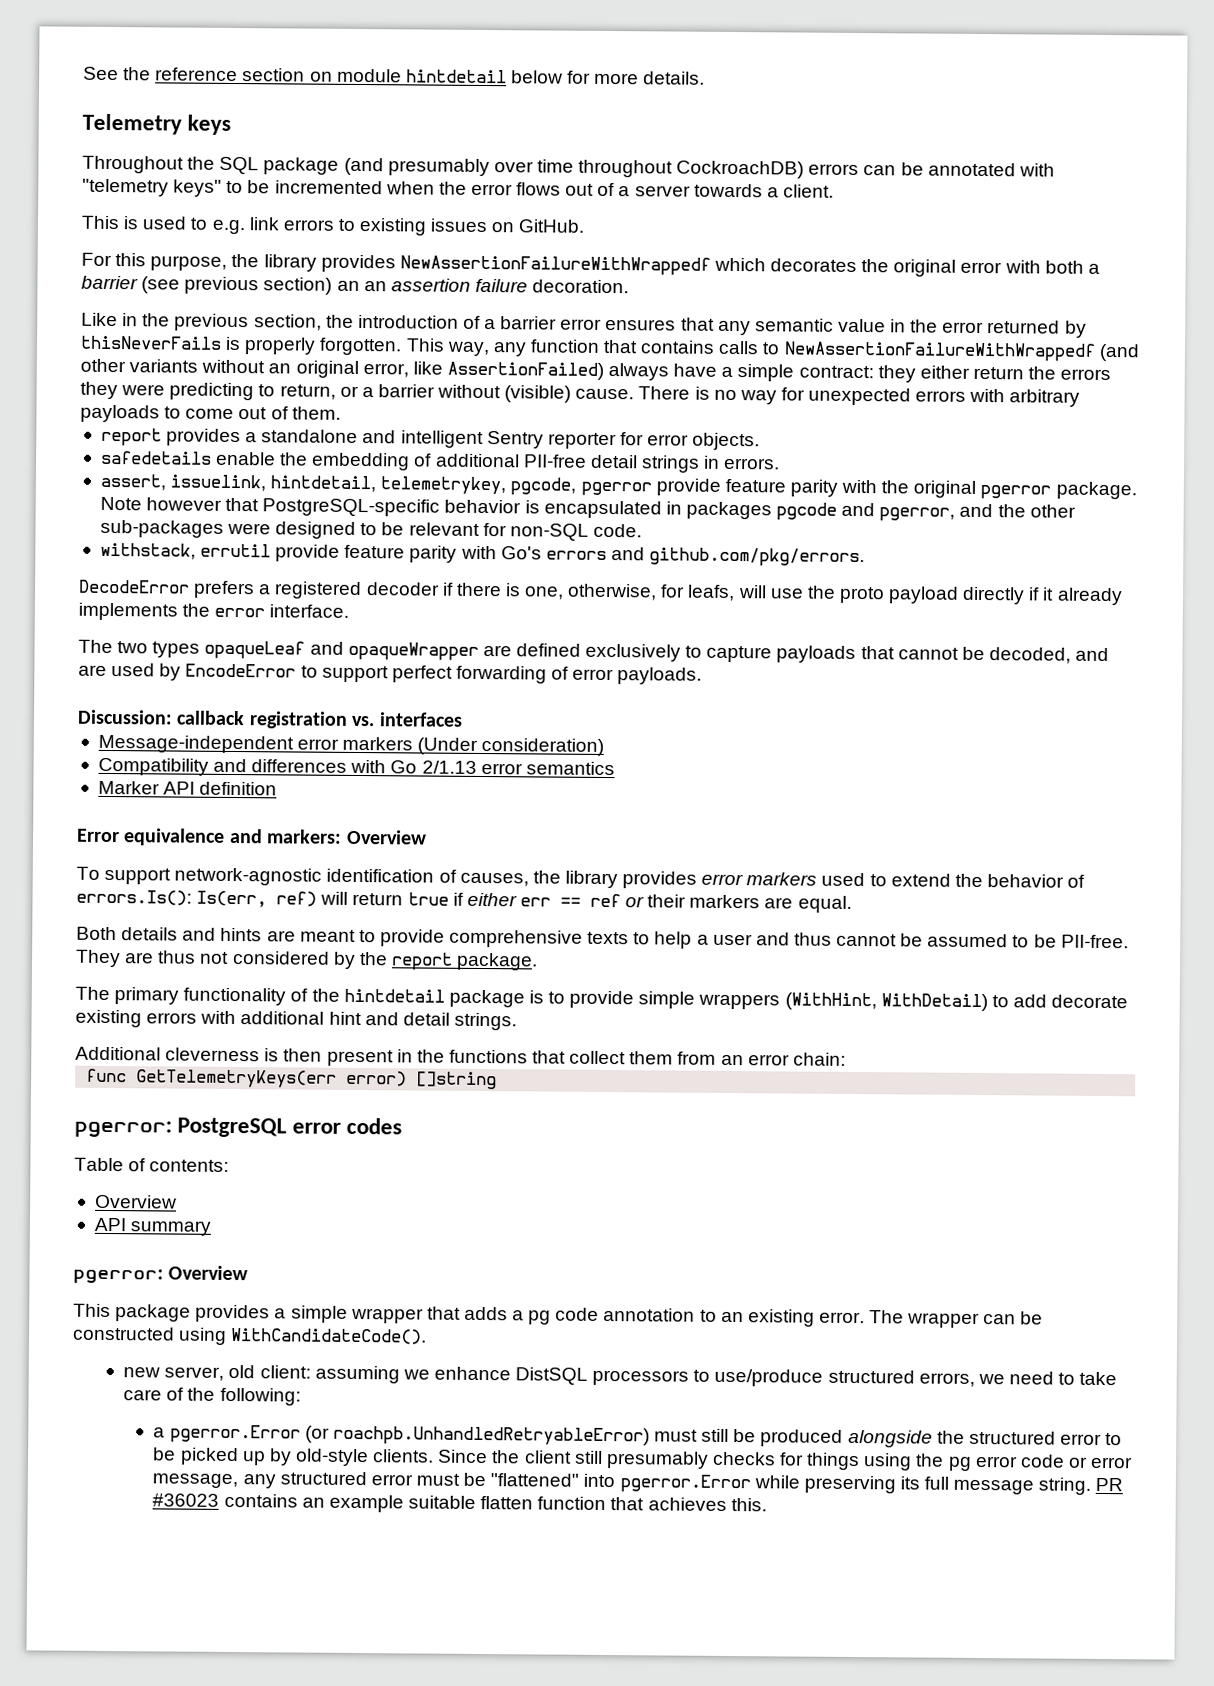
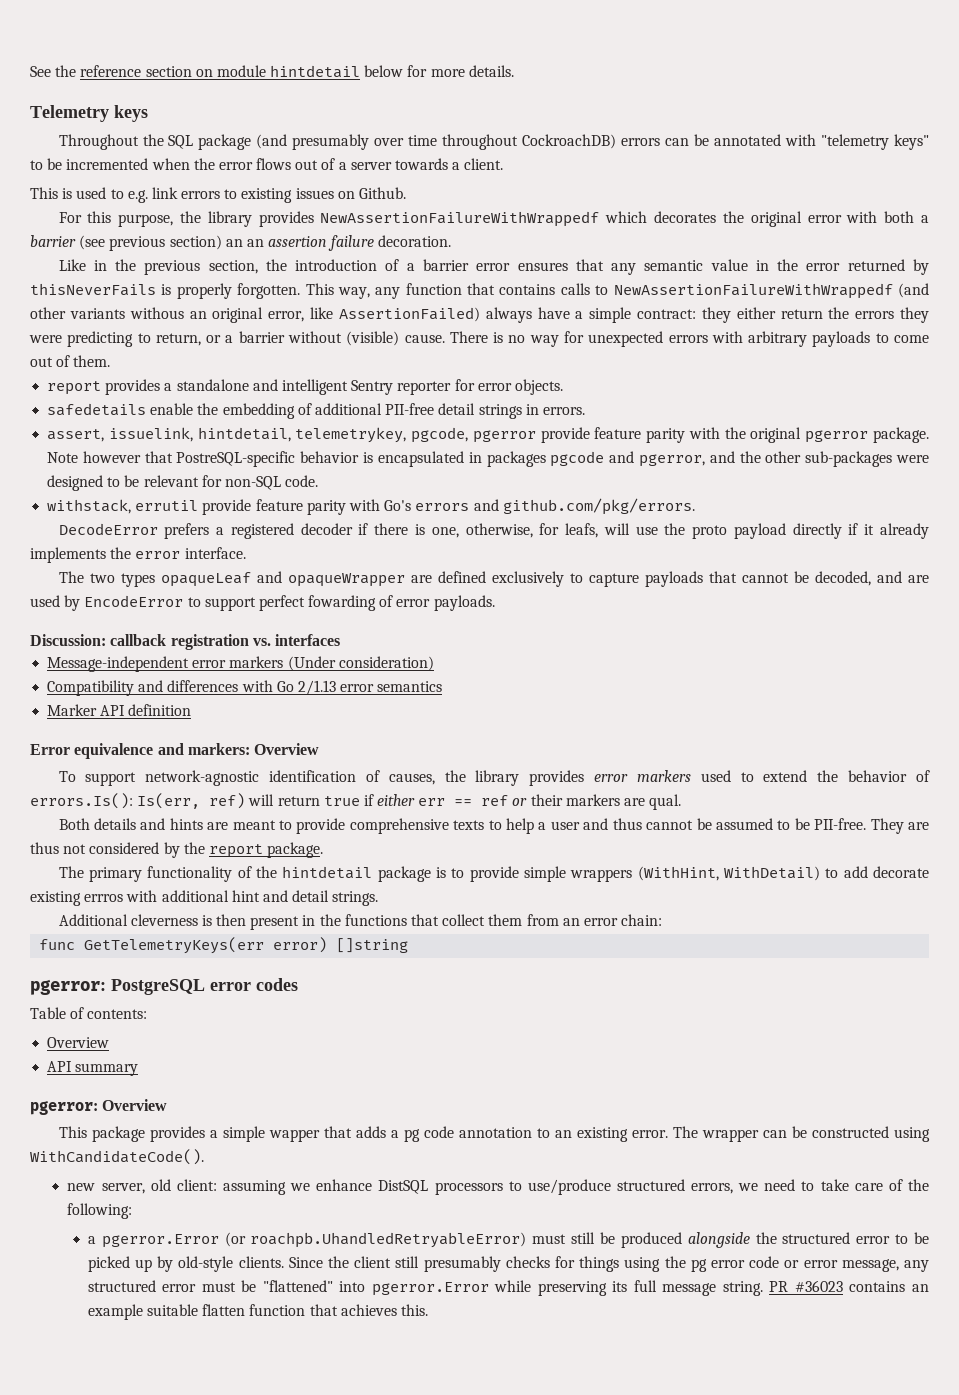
[518,219,586,233] GitHub. -> [359,187,407,199] Github.
[201,359,266,374] without -> [129,307,184,319] withous
[262,498,441,517] PostgreSQL-specific -> [176,451,296,467] PostreSQL-specific
[455,665,547,684] forwarding -> [308,595,377,611] fowarding
[797,895,852,913] equal. -> [649,794,682,810] qual.
[146,1012,198,1024] errors -> [84,894,124,902] errros
[350,1307,424,1324] wrapper -> [268,1129,320,1142] wapper
[332,1425,650,1447] roachpb.UnhandledRetryableError) -> [250,1232,527,1248] roachpb.UhandledRetryableError)

